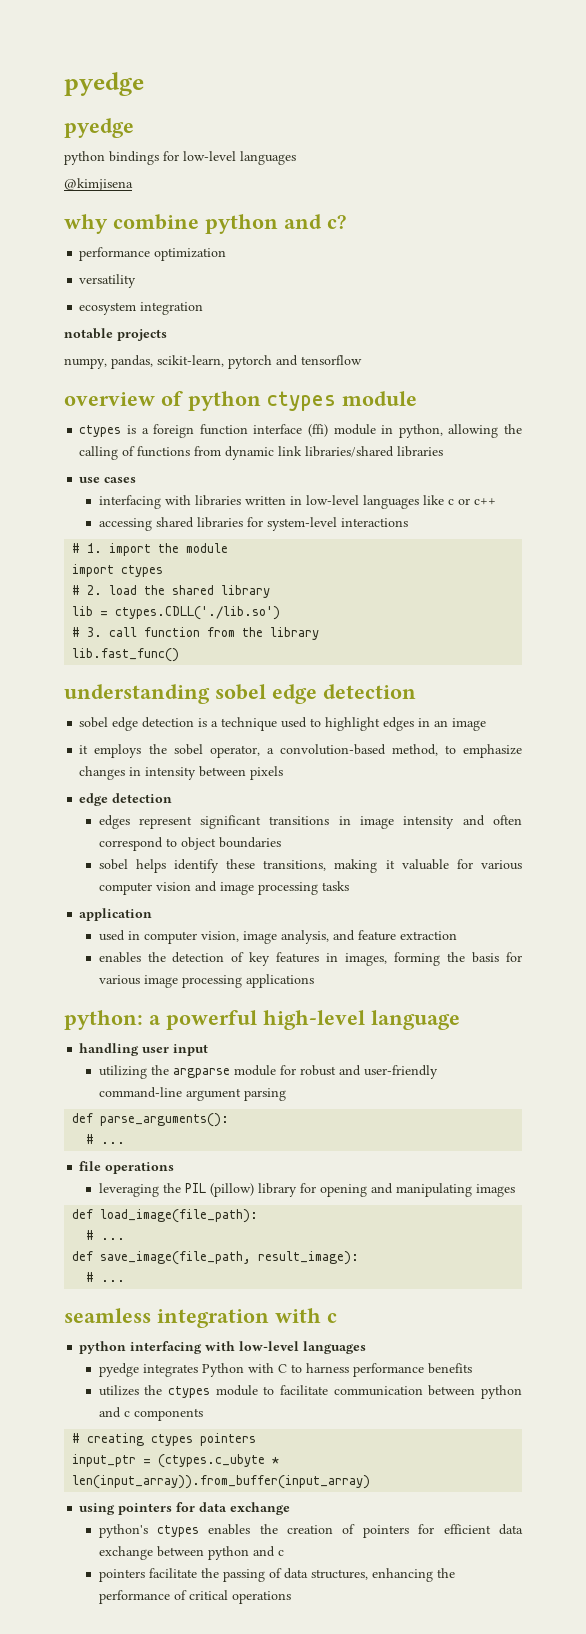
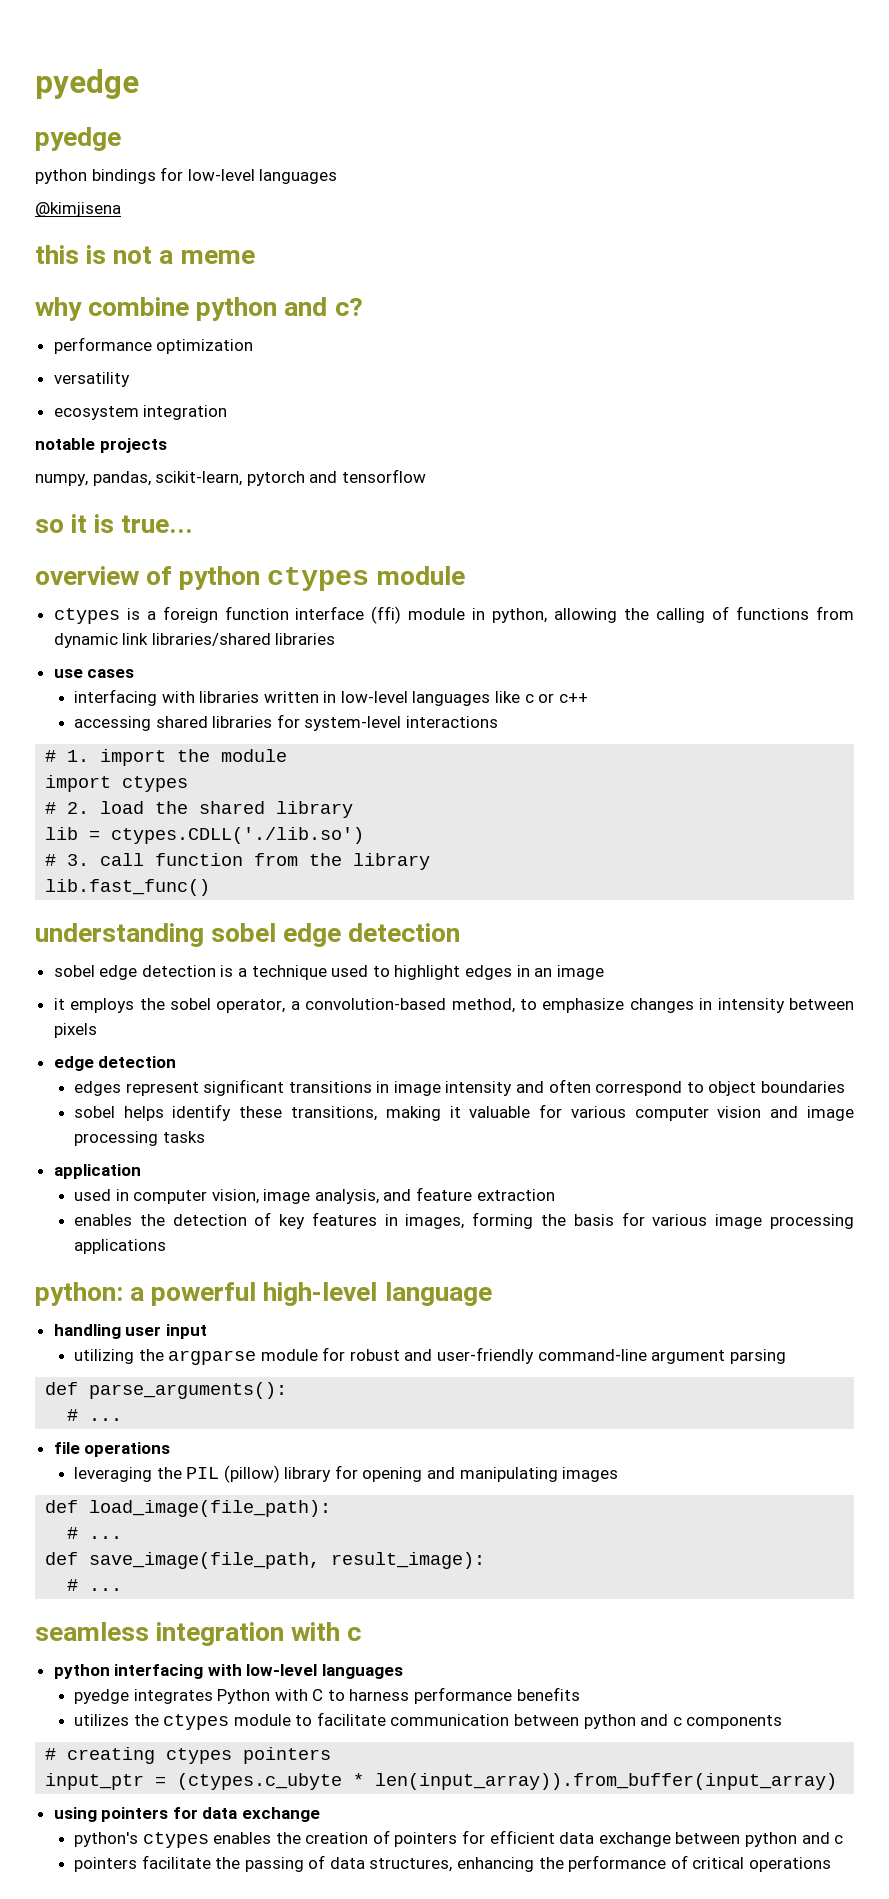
(133, 184) none -> [35,245,255,264] // this is not a meme
(362, 360) none -> [35,514,194,533] // so it is true...

